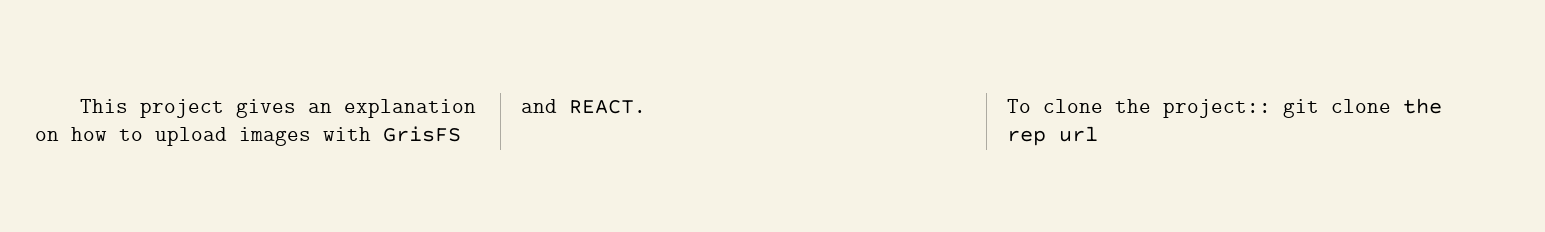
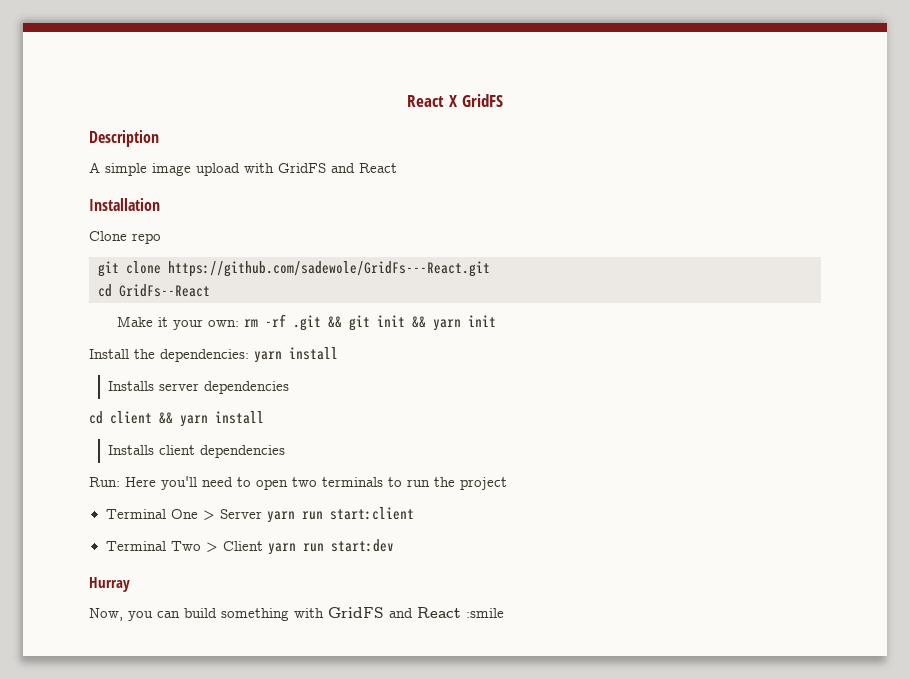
[79,99,476,118] [35,126,461,146] [521,99,646,114] [1007,98,1442,118] [1007,126,1098,146] This project gives an explanation on how to upload images with GrisFS and REACT. // To clone the project:: git clone the rep url -> [407,94,503,107] [89,130,159,147] [89,162,397,176] [89,198,160,211] [89,231,161,244] [98,261,490,277] [98,284,210,297] [117,314,497,331] [89,347,338,363] [108,381,290,394] [89,411,264,427] [108,445,286,458] [89,476,507,490] [105,507,414,523] [105,539,394,555] [89,577,130,592] [89,607,504,621] React X GridFS // Description // A simple image upload with GridFS and React // Installation // Clone repo // git clone https://github.com/sadewole/GridFs---React.git // cd GridFs--React // Make it your own: rm -rf .git && git init && yarn init // Install the dependencies: yarn install // Installs server dependencies // cd client && yarn install // Installs client dependencies // Run: Here you'll need to open two terminals to run the project // Terminal One > Server yarn run start:client // Terminal Two > Client yarn run start:dev // Hurray // Now, you can build something with GridFS and React :smile

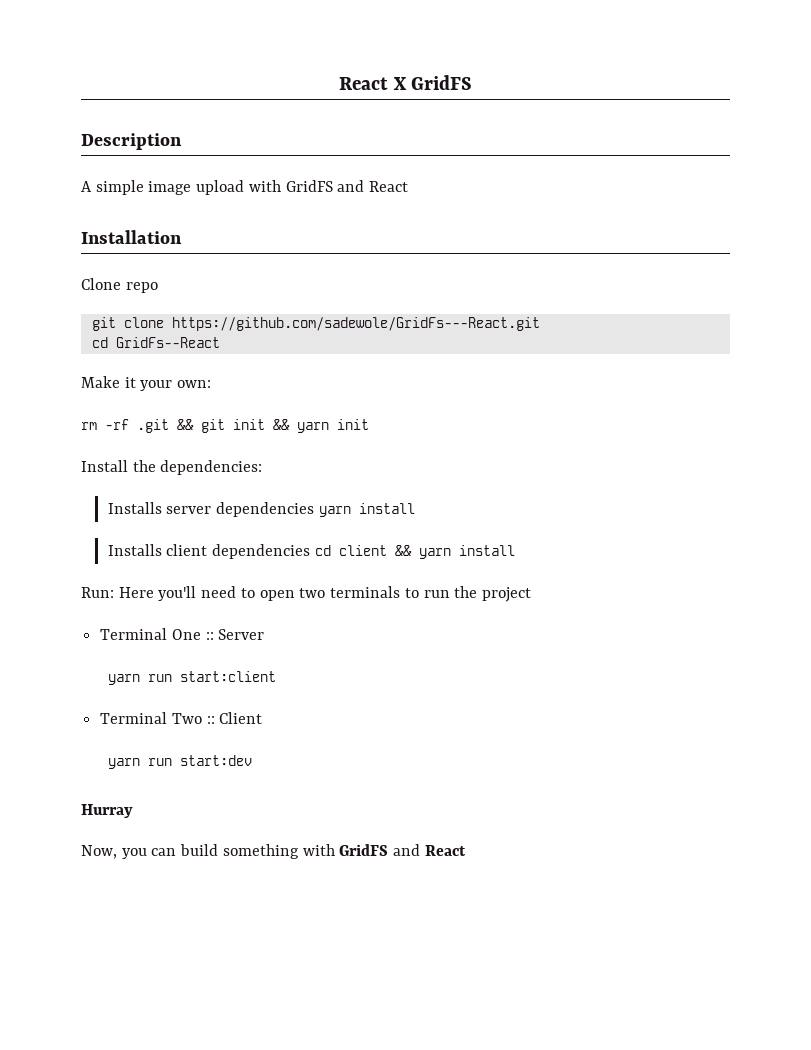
(240, 323) none -> (212, 384) //
[254,347,338,363] yarn install -> (263, 467) none
[89,411,173,424] // cd client && -> (314, 509) none
(286, 451) none -> [314,545,515,559] cd client && yarn install
[202,510,215,520] > -> [205,632,214,640] ::
(262, 514) none -> (265, 634) //
[205,542,218,552] > -> [206,716,215,724] ::
(263, 546) none -> (263, 718) //
[466,608,504,618] :smile -> (466, 850) none

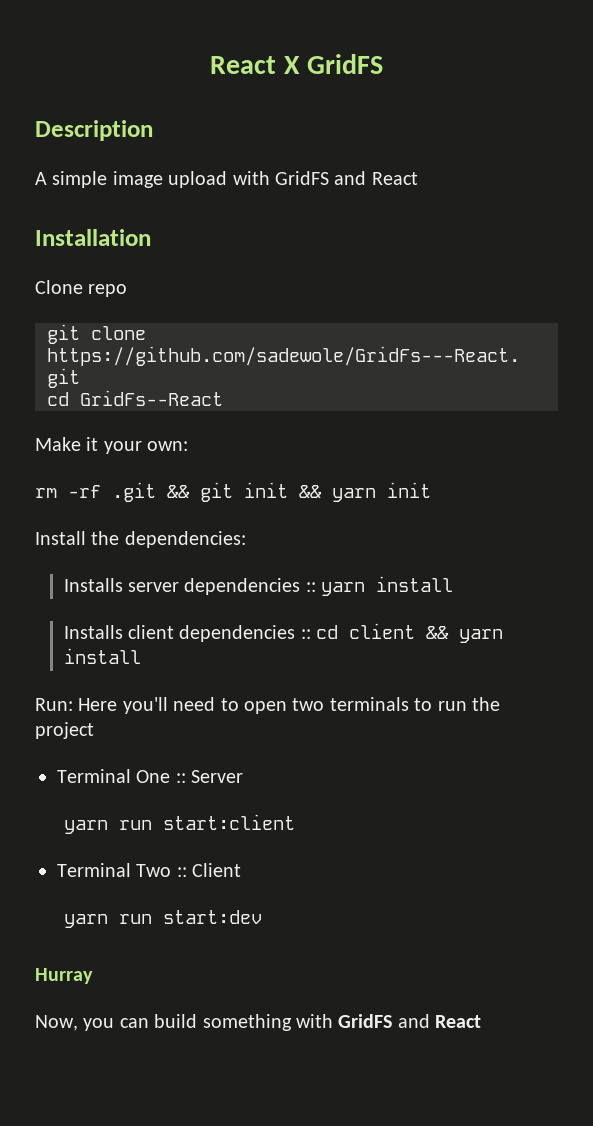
(314, 509) none -> [305,582,316,592] ::
(310, 551) none -> [300,629,311,639] ::

